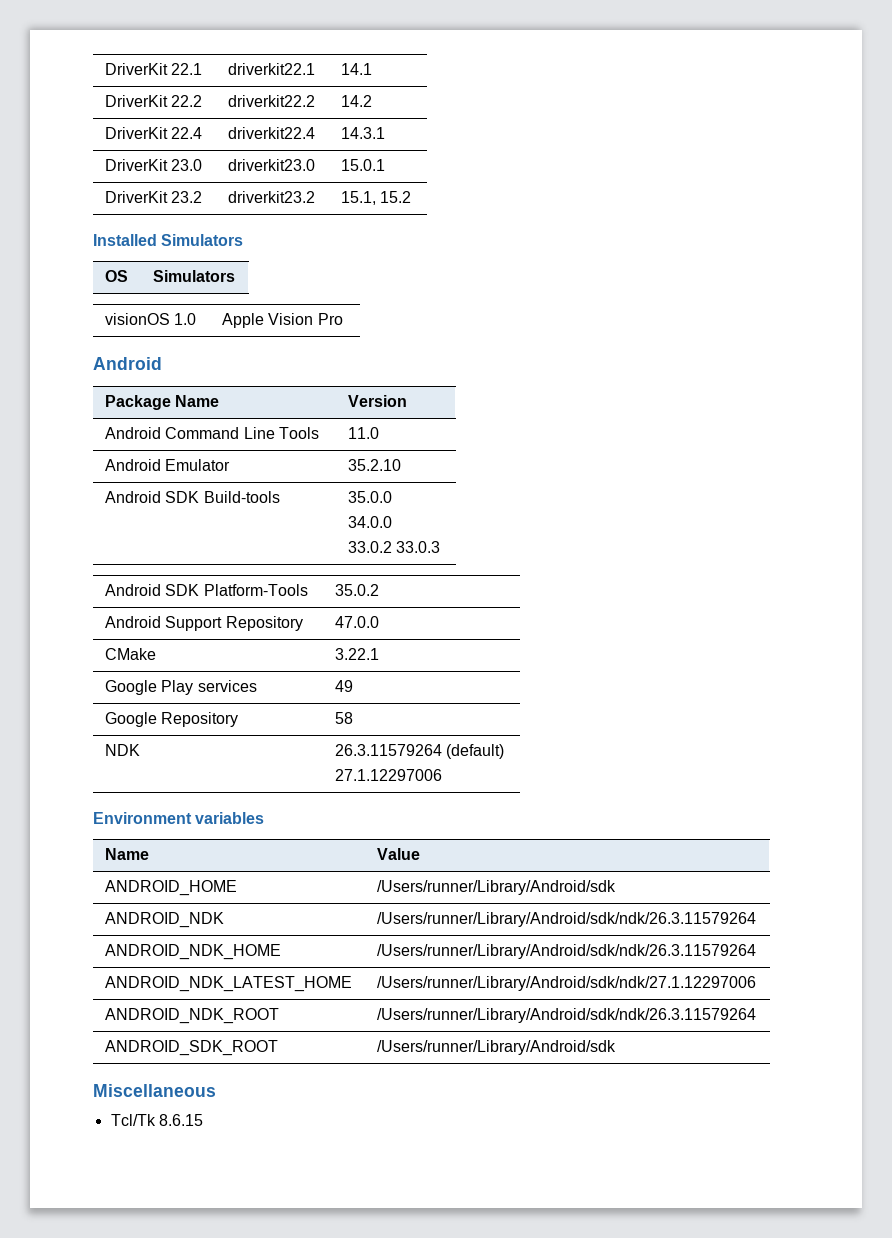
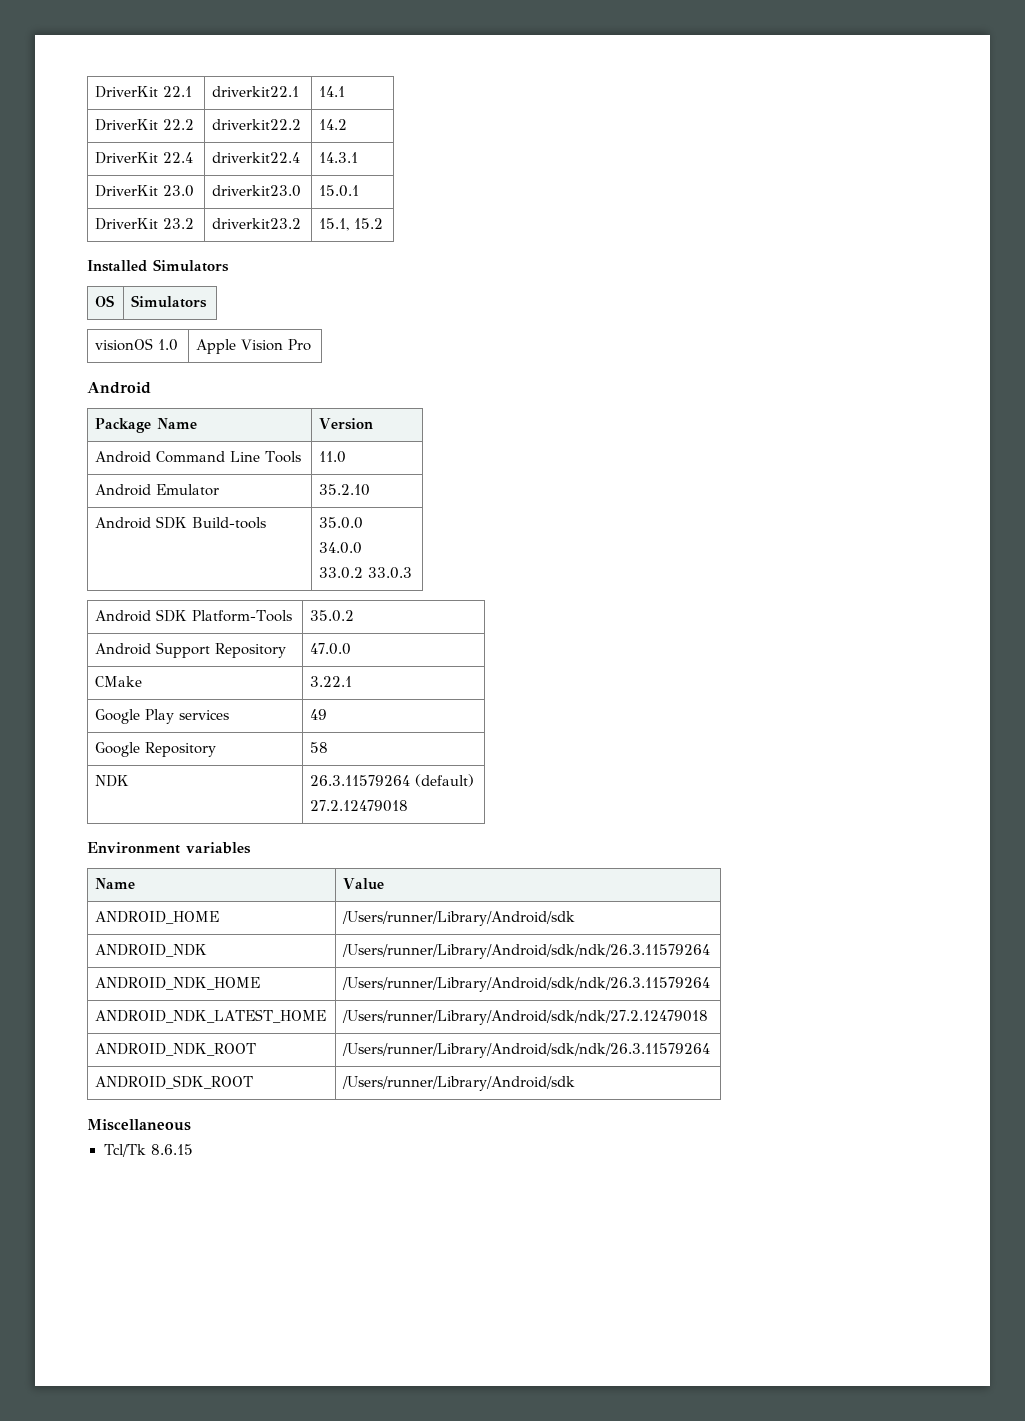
[335,769,443,781] 27.1.12297006 -> [310,800,409,812] 27.2.12479018
[377,976,757,991] /Users/runner/Library/Android/sdk/ndk/27.1.12297006 -> [342,1010,709,1025] /Users/runner/Library/Android/sdk/ndk/27.2.12479018

